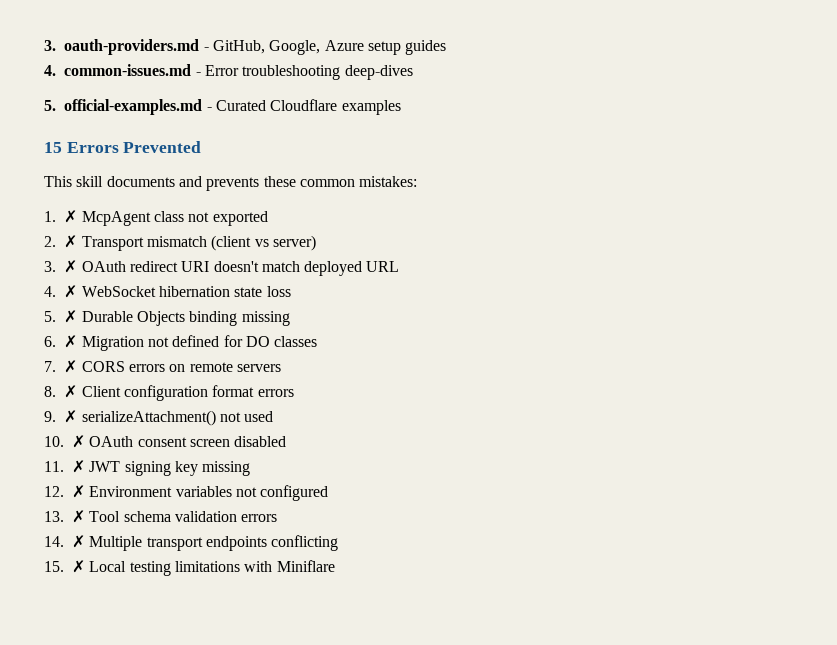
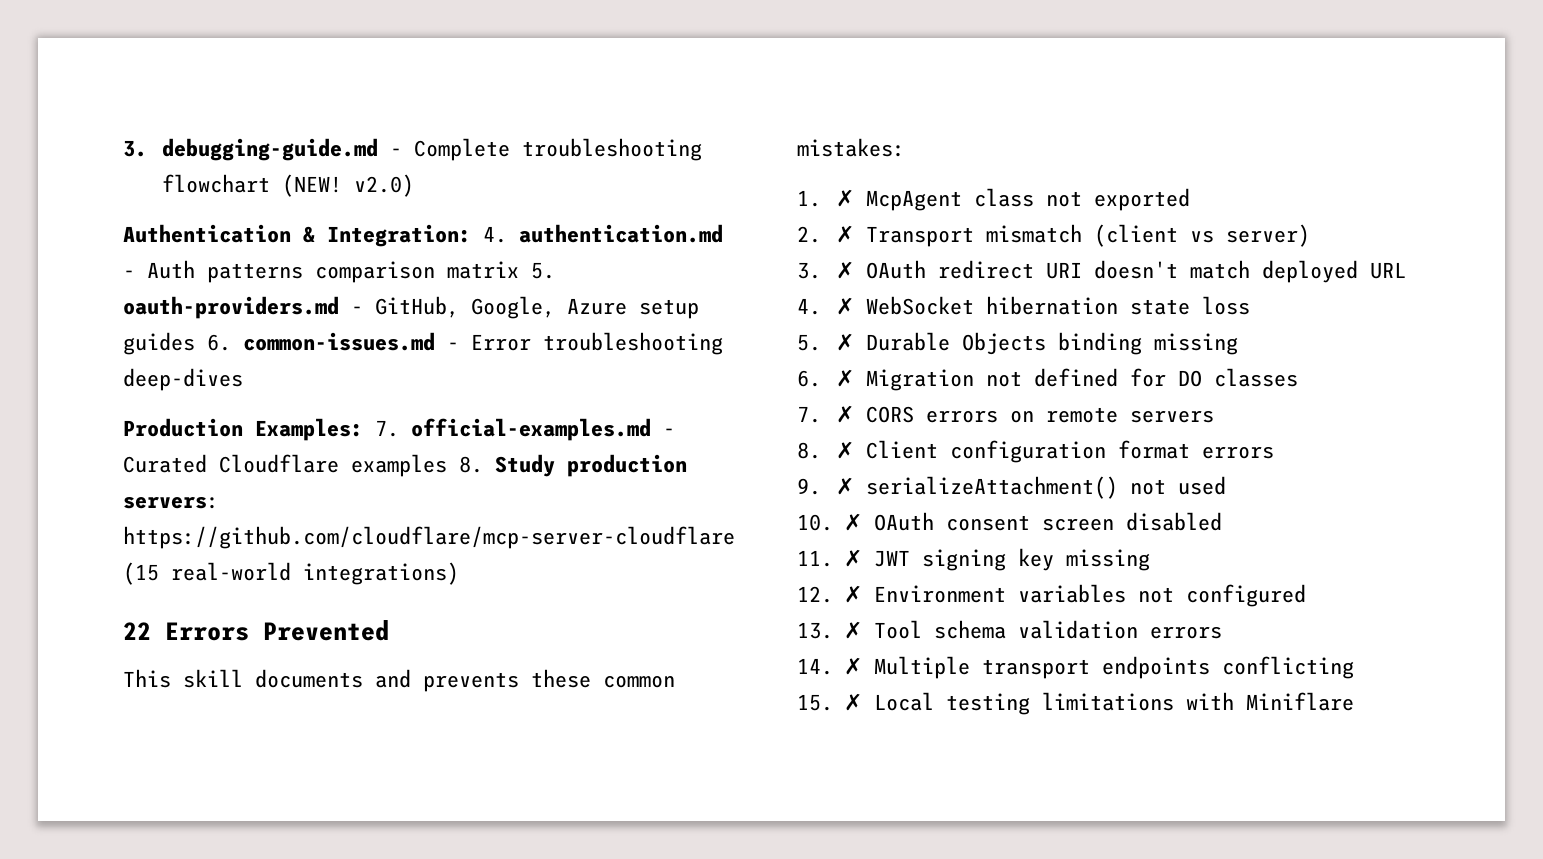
[44,40,56,51] 3. -> [123,138,702,161] [161,174,414,197] [123,224,723,247] [123,260,555,283] 3. debugging-guide.md - Complete troubleshooting flowchart (NEW! v2.0) // Authentication & Integration: 4. authentication.md - Auth patterns comparison matrix 5.
[44,65,56,76] // 4. -> [207,334,231,351] 6.
[44,100,56,111] 5. -> [123,418,399,441] Production Examples: 7.
[44,142,62,153] // 15 -> [459,454,687,477] [123,496,219,509] [123,526,735,549] [123,562,459,585] [123,622,151,640] 8. Study production servers: https://github.com/cloudflare/mcp-server-cloudflare (15 real-world integrations) // 22

